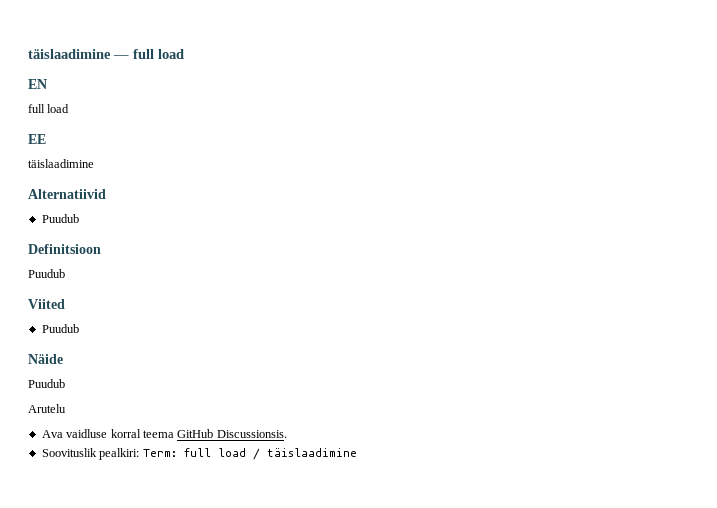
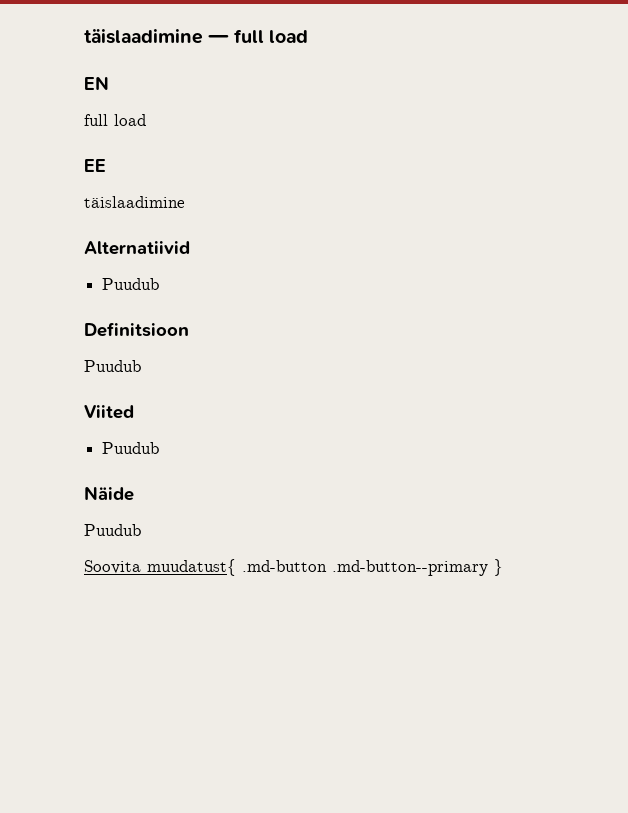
[28,404,66,413] [41,429,287,438] [41,448,357,460] Arutelu // Ava vaidluse korral teema GitHub Discussionsis. // Soovituslik pealkiri: Term: full load / täislaadimine -> [84,559,503,576] Soovita muudatust{ .md-button .md-button--primary }

